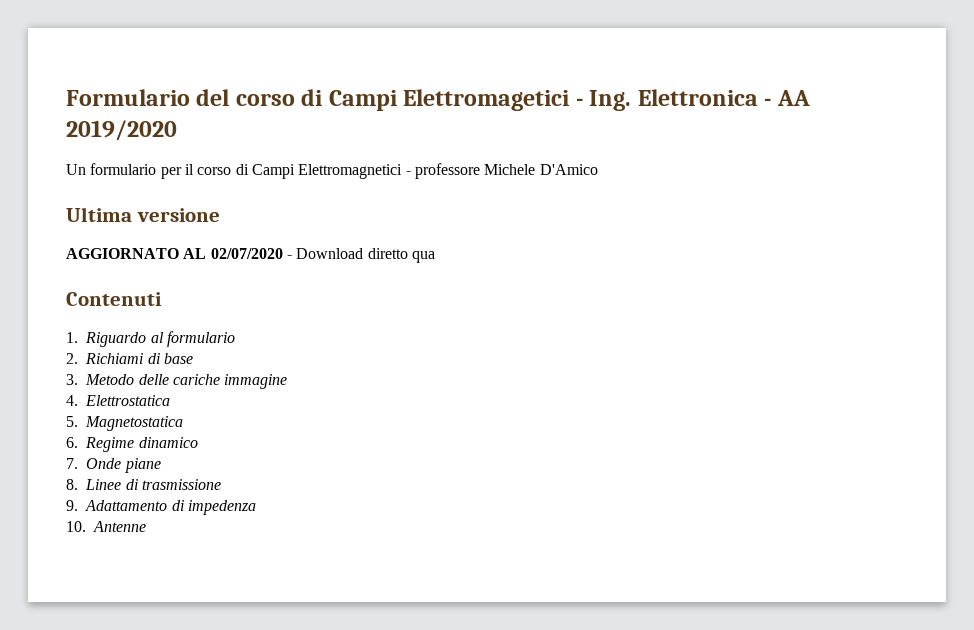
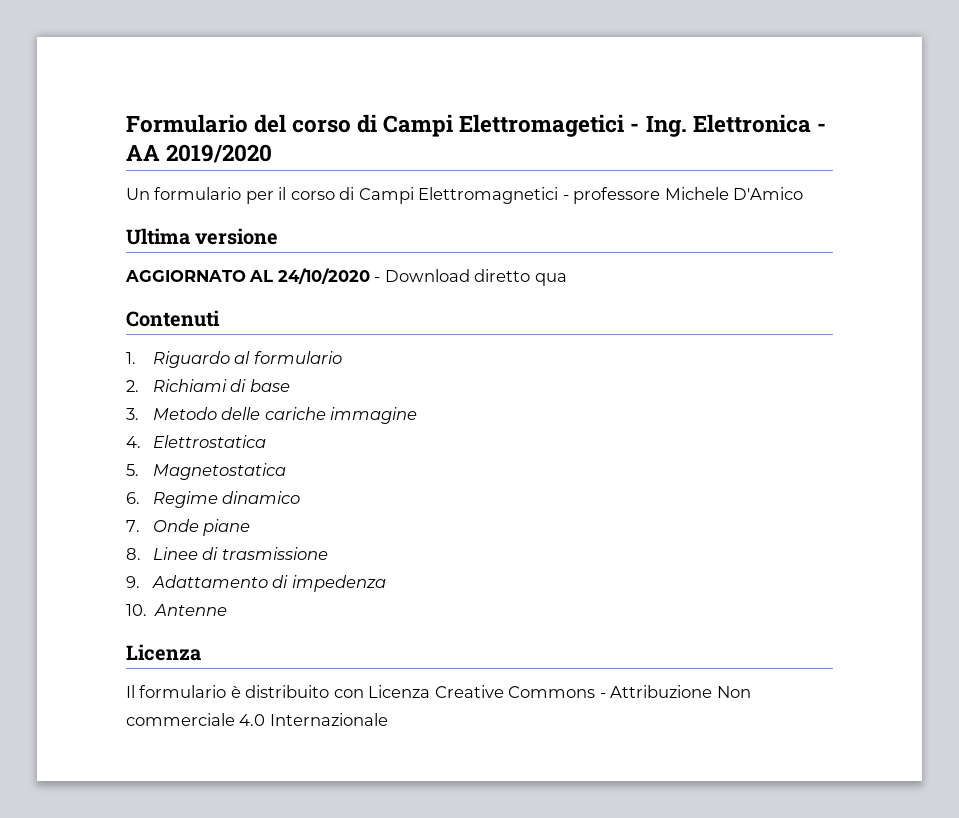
[210,248,283,259] 02/07/2020 -> [277,268,370,284] 24/10/2020
(146, 526) none -> [126,644,201,661] [126,685,751,698] [126,713,388,726] // Licenza // Il formulario è distribuito con Licenza Creative Commons - Attribuzione Non commerciale 4.0 Internazionale

